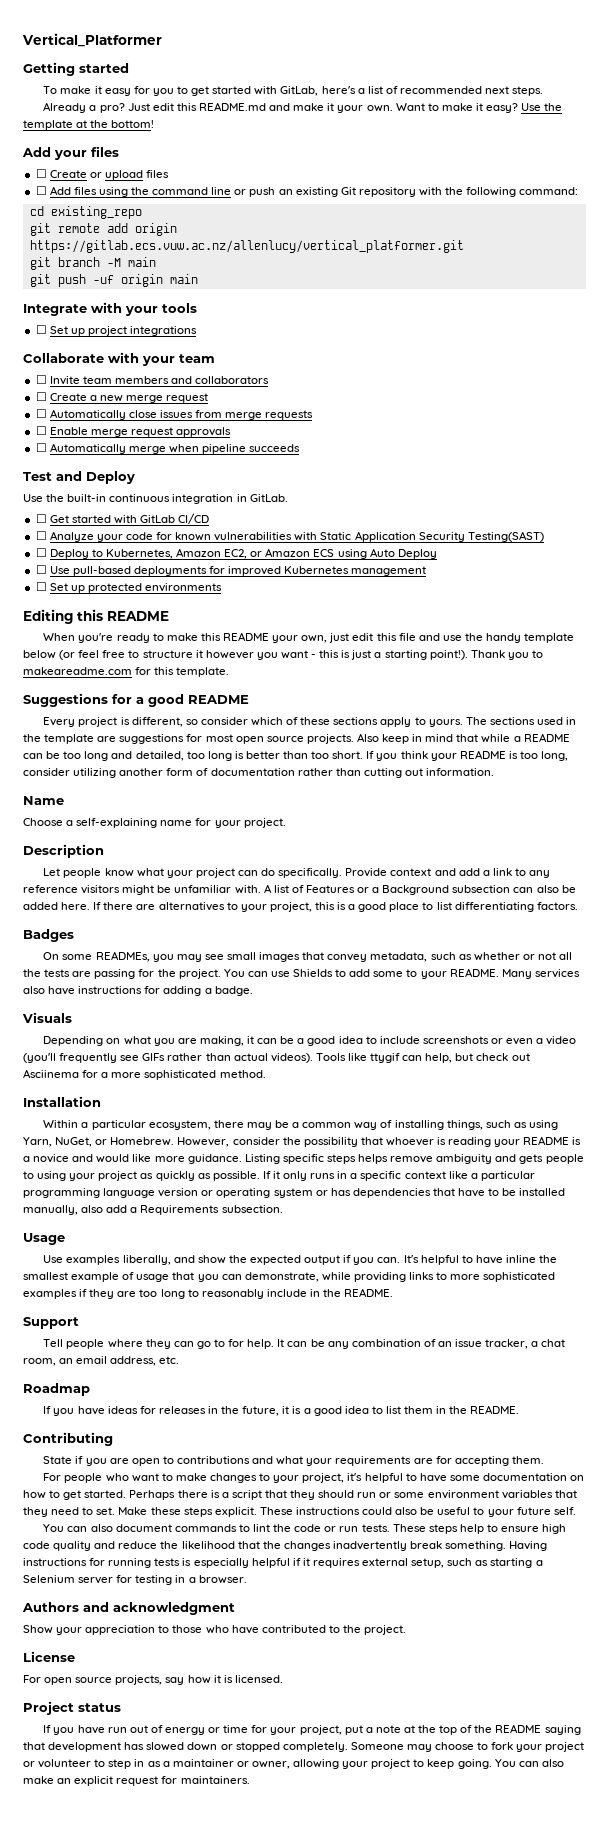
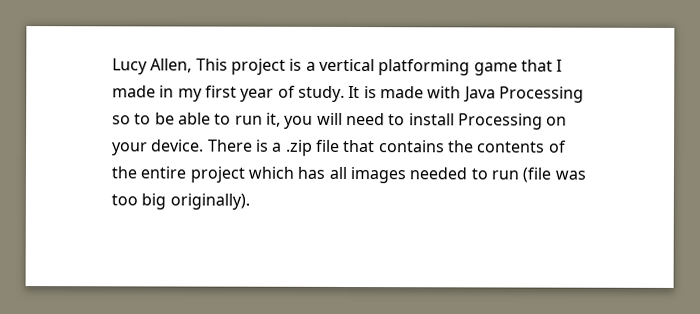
[22,33,162,47] [23,62,129,76] [43,86,544,96] [43,102,563,113] [23,120,155,130] [22,146,119,160] [35,169,170,180] [35,186,579,197] [29,206,142,219] [29,223,177,236] [29,240,464,253] [29,257,156,270] [29,274,198,287] [23,302,197,316] [35,325,198,336] [23,352,215,366] [35,375,270,385] [35,392,209,403] [35,409,314,420] [35,426,232,437] [35,443,301,454] [23,471,135,484] [23,494,288,504] [35,513,210,524] [35,531,544,542] [35,548,437,559] [35,565,427,576] [35,582,223,593] [23,609,169,624] [43,632,575,643] [23,650,543,660] [23,667,230,677] [23,693,249,707] [43,717,577,727] [23,733,570,744] [23,750,569,761] [23,768,495,778] [23,796,64,805] [23,818,286,828] [23,844,104,858] [43,868,551,878] [23,884,576,895] [23,902,578,912] [23,929,74,942] [43,951,573,962] [23,968,580,979] [23,986,253,996] [22,1012,72,1023] [43,1036,577,1046] [23,1053,530,1063] [23,1069,266,1080] [23,1096,101,1107] [43,1120,558,1130] [23,1136,582,1147] [23,1154,584,1164] [23,1171,535,1181] [23,1188,566,1198] [23,1205,283,1215] [23,1233,65,1245] [43,1255,558,1265] [23,1272,556,1282] [23,1288,394,1299] [23,1317,79,1329] [43,1339,566,1349] [23,1356,180,1366] [23,1383,90,1396] [43,1405,520,1416] [23,1432,113,1446] [43,1456,544,1466] [43,1473,585,1483] [23,1490,577,1500] [23,1507,576,1517] [43,1524,567,1534] [23,1541,548,1551] [23,1558,543,1568] [23,1575,247,1585] [22,1602,235,1615] [23,1625,407,1635] [23,1651,75,1662] [23,1675,283,1685] [23,1701,121,1715] [43,1724,581,1735] [23,1742,585,1752] [23,1759,564,1769] [23,1776,250,1786] Vertical_Platformer // Getting started // To make it easy for you to get started with GitLab, here's a list of recommended next steps. // Already a pro? Just edit this README.md and make it your own. Want to make it easy? Use the template at the bottom! // Add your files // ☐ Create or upload files // ☐ Add files using the command line or push an existing Git repository with the following command: // cd existing_repo // git remote add origin https://gitlab.ecs.vuw.ac.nz/allenlucy/vertical_platformer.git // git branch -M main // git push -uf origin main // Integrate with your tools // ☐ Set up project integrations // Collaborate with your team // ☐ Invite team members and collaborators // ☐ Create a new merge request // ☐ Automatically close issues from merge requests // ☐ Enable merge request approvals // ☐ Automatically merge when pipeline succeeds // Test and Deploy // Use the built-in continuous integration in GitLab. // ☐ Get started with GitLab CI/CD // ☐ Analyze your code for known vulnerabilities with Static Application Security Testing(SAST) // ☐ Deploy to Kubernetes, Amazon EC2, or Amazon ECS using Auto Deploy // ☐ Use pull-based deployments for improved Kubernetes management // ☐ Set up protected environments // Editing this README // When you're ready to make this README your own, just edit this file and use the handy template below (or feel free to structure it however you want - this is just a starting point!). Thank you to makeareadme.com for this template. // Suggestions for a good README // Every project is different, so consider which of these sections apply to yours. The sections used in the template are suggestions for most open source projects. Also keep in mind that while a README can be too long and detailed, too long is better than too short. If you think your README is too long, consider utilizing another form of documentation rather than cutting out information. // Name // Choose a self-explaining name for your project. // Description // Let people know what your project can do specifically. Provide context and add a link to any reference visitors might be unfamiliar with. A list of Features or a Background subsection can also be added here. If there are alternatives to your project, this is a good place to list differentiating factors. // Badges // On some READMEs, you may see small images that convey metadata, such as whether or not all the tests are passing for the project. You can use Shields to add some to your README. Many services also have instructions for adding a badge. // Visuals // Depending on what you are making, it can be a good idea to include screenshots or even a video (you'll frequently see GIFs rather than actual videos). Tools like ttygif can help, but check out Asciinema for a more sophisticated method. // Installation // Within a particular ecosystem, there may be a common way of installing things, such as using Yarn, NuGet, or Homebrew. However, consider the possibility that whoever is reading your README is a novice and would like more guidance. Listing specific steps helps remove ambiguity and gets people to using your project as quickly as possible. If it only runs in a specific context like a particular programming language version or operating system or has dependencies that have to be installed manually, also add a Requirements subsection. // Usage // Use examples liberally, and show the expected output if you can. It's helpful to have inline the smallest example of usage that you can demonstrate, while providing links to more sophisticated examples if they are too long to reasonably include in the README. // Support // Tell people where they can go to for help. It can be any combination of an issue tracker, a chat room, an email address, etc. // Roadmap // If you have ideas for releases in the future, it is a good idea to list them in the README. // Contributing // State if you are open to contributions and what your requirements are for accepting them. // For people who want to make changes to your project, it's helpful to have some documentation on how to get started. Perhaps there is a script that they should run or some environment variables that they need to set. Make these steps explicit. These instructions could also be useful to your future self. // You can also document commands to lint the code or run tests. These steps help to ensure high code quality and reduce the likelihood that the changes inadvertently break something. Having instructions for running tests is especially helpful if it requires external setup, such as starting a Selenium server for testing in a browser. // Authors and acknowledgment // Show your appreciation to those who have contributed to the project. // License // For open source projects, say how it is licensed. // Project status // If you have run out of energy or time for your project, put a note at the top of the README saying that development has slowed down or stopped completely. Someone may choose to fork your project or volunteer to step in as a maintainer or owner, allowing your project to keep going. You can also make an explicit request for maintainers. -> [112,58,563,76] [112,85,584,103] [112,112,568,130] [112,139,567,156] [111,166,586,184] [111,193,250,210] Lucy Allen, This project is a vertical platforming game that I made in my first year of study. It is made with Java Processing so to be able to run it, you will need to install Processing on your device. There is a .zip file that contains the contents of the entire project which has all images needed to run (file was too big originally).

